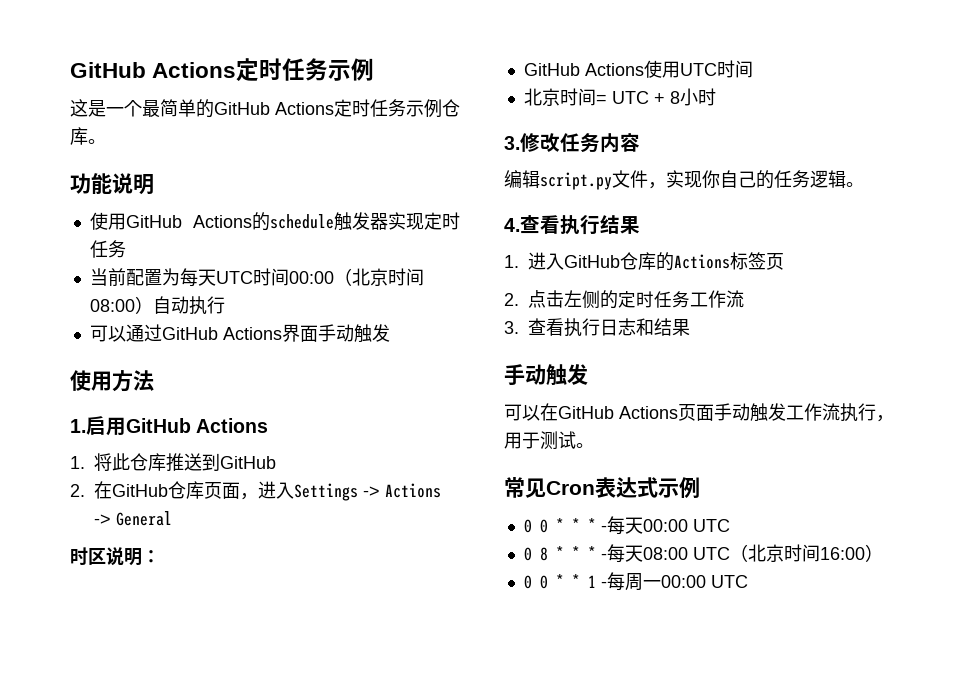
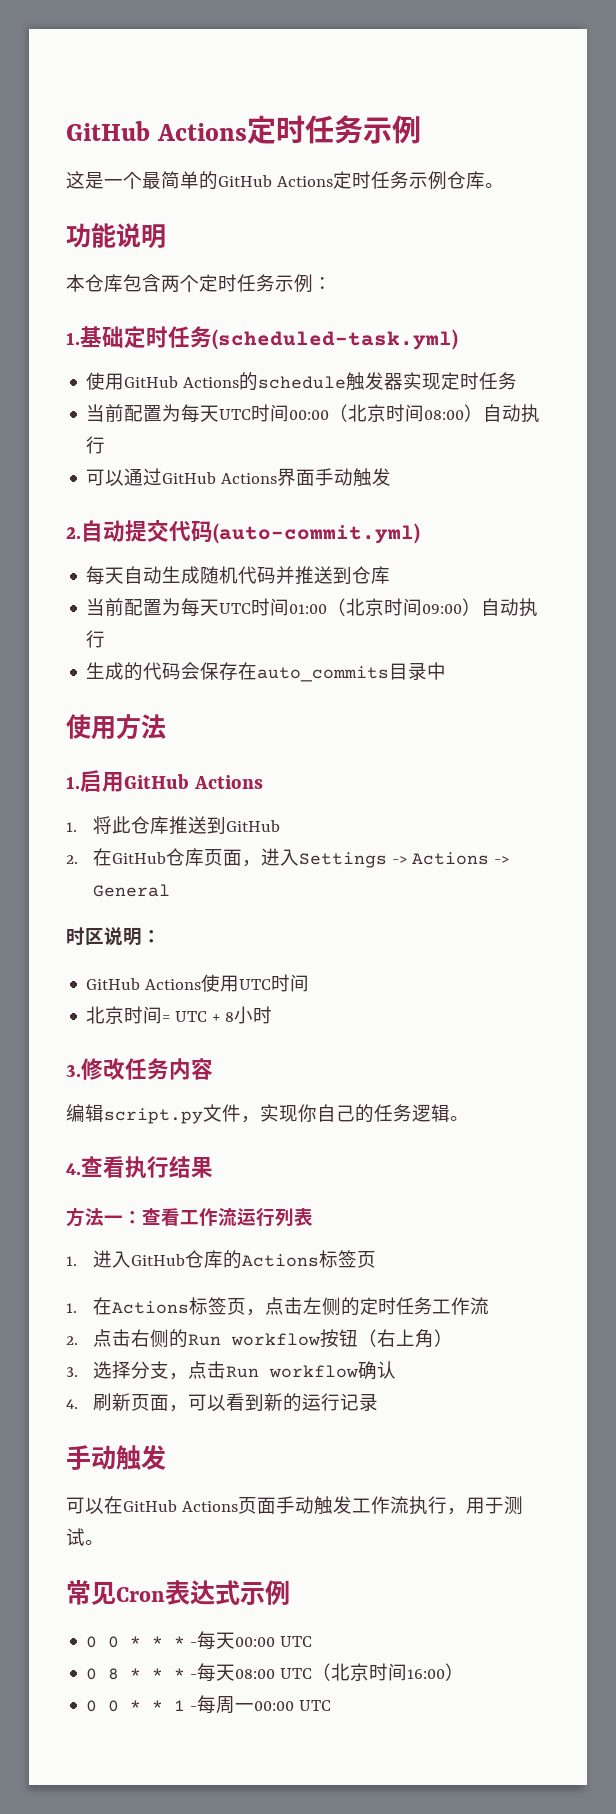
(154, 184) none -> [66,274,332,293] [66,326,458,350] // 本仓库包含两个定时任务示例： // 1.基础定时任务(scheduled-task.yml)
(390, 333) none -> [66,520,420,544] [86,566,391,585] [86,598,539,617] [86,630,106,648] [86,662,447,682] // 2.自动提交代码(auto-commit.yml) // 每天自动生成随机代码并推送到仓库 // 当前配置为每天UTC时间01:00（北京时间09:00）自动执行 // 生成的代码会保存在auto_commits目录中
(640, 225) none -> [66,1207,313,1227] // 方法一：查看工作流运行列表
[504,293,519,306] 2. -> [66,1297,266,1316] 1.在Actions标签页，
[504,318,690,337] 3.查看执行日志和结果 -> [66,1329,454,1348] [66,1361,397,1380] [66,1393,379,1412] 2.点击右侧的Run workflow按钮（右上角） // 3.选择分支，点击Run workflow确认 // 4.刷新页面，可以看到新的运行记录

